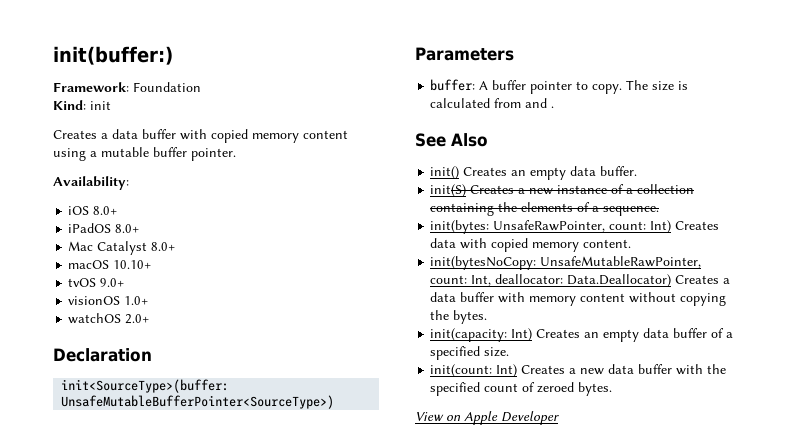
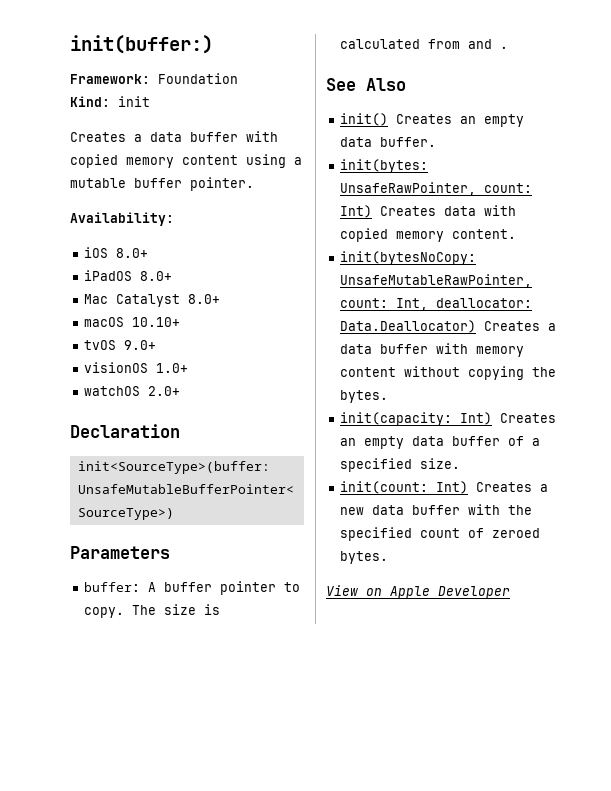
[430,184,695,197] [430,202,660,216] // init(S) Creates a new instance of a collection containing the elements of a sequence. -> (437, 142) none

